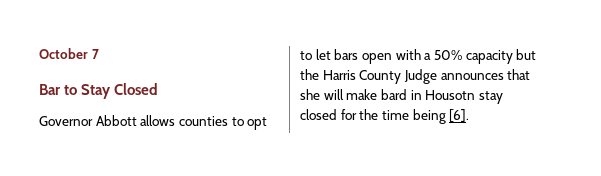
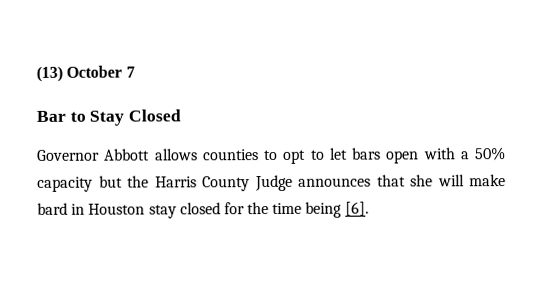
(39, 53) none -> [36,65,63,82] (13)
[425,90,476,100] Housotn -> [88,203,146,215] Houston

